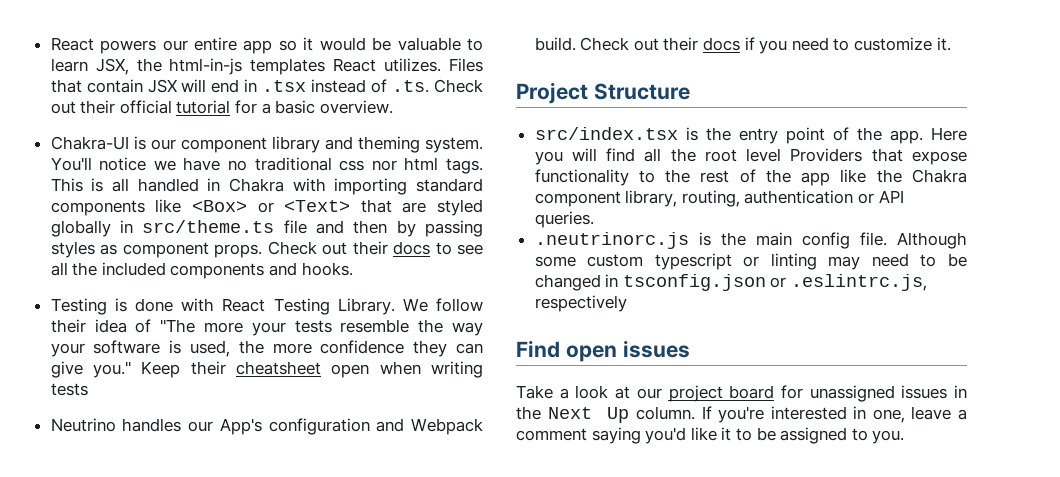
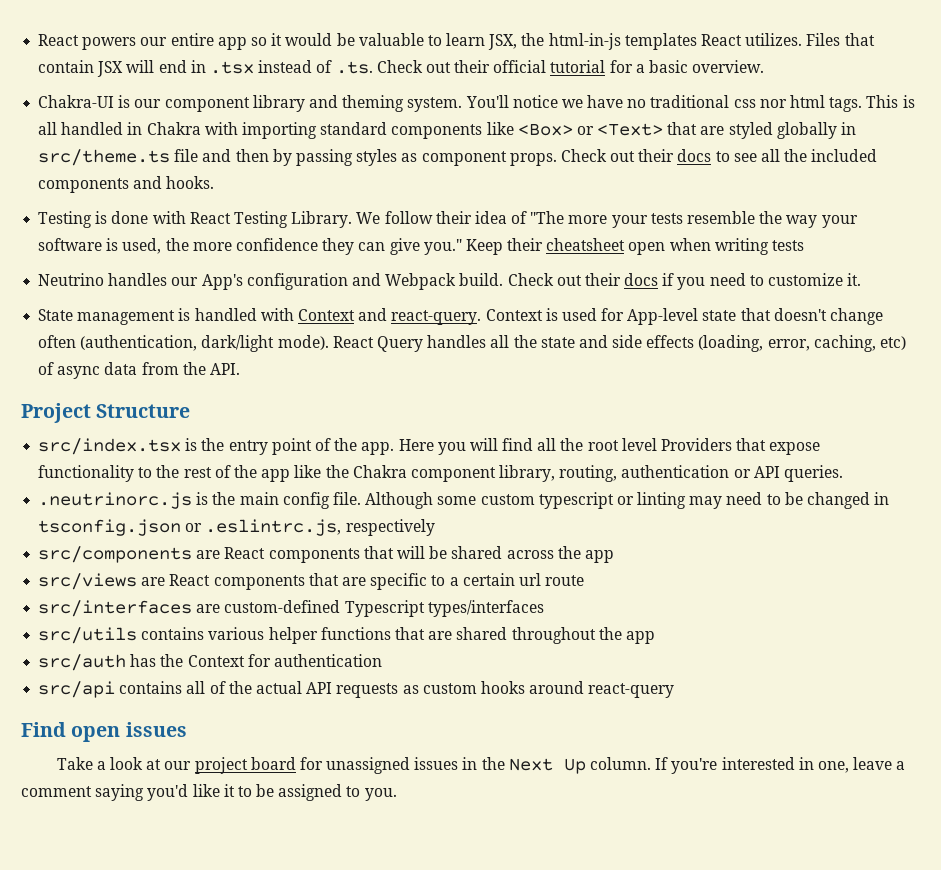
(951, 44) none -> [38,308,884,325] [38,335,907,352] [38,362,240,379] // State management is handled with Context and react-query. Context is used for App-level state that doesn't change often (authentication, dark/light mode). React Query handles all the state and side effects (loading, error, caching, etc) of async data from the API.
(627, 303) none -> [38,546,614,563] [38,573,585,590] [38,600,544,617] [38,627,655,644] [38,654,382,671] [38,681,675,698] // src/components are React components that will be shared across the app // src/views are React components that are specific to a certain url route // src/interfaces are custom-defined Typescript types/interfaces // src/utils contains various helper functions that are shared throughout the app // src/auth has the Context for authentication // src/api contains all of the actual API requests as custom hooks around react-query

